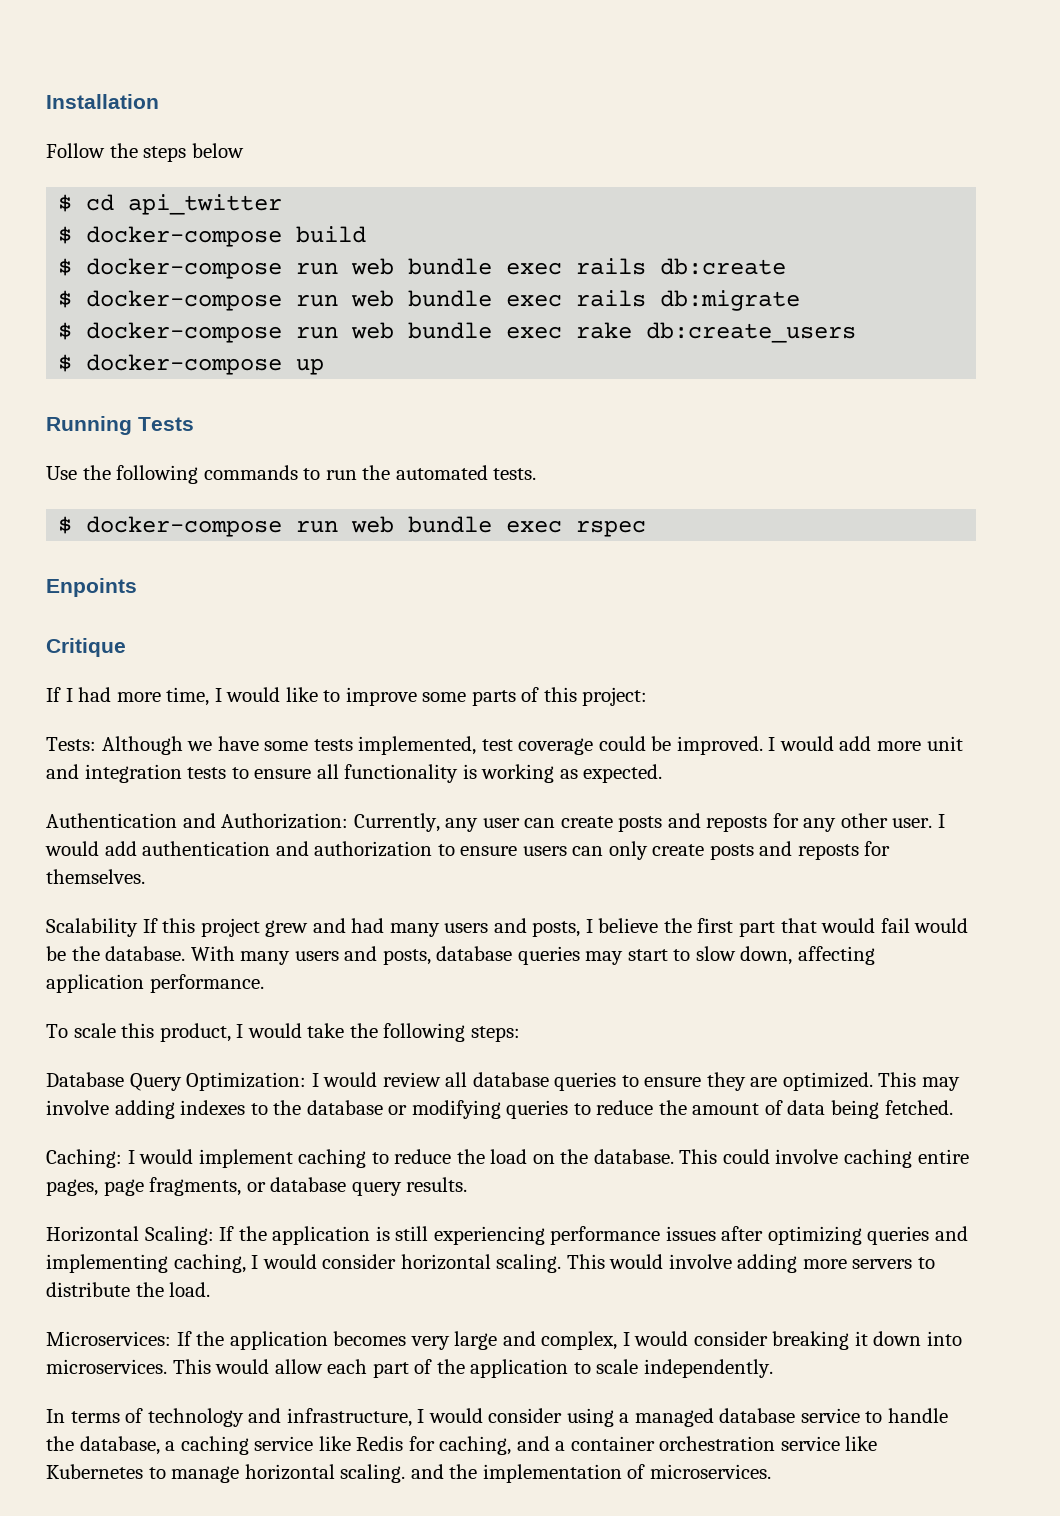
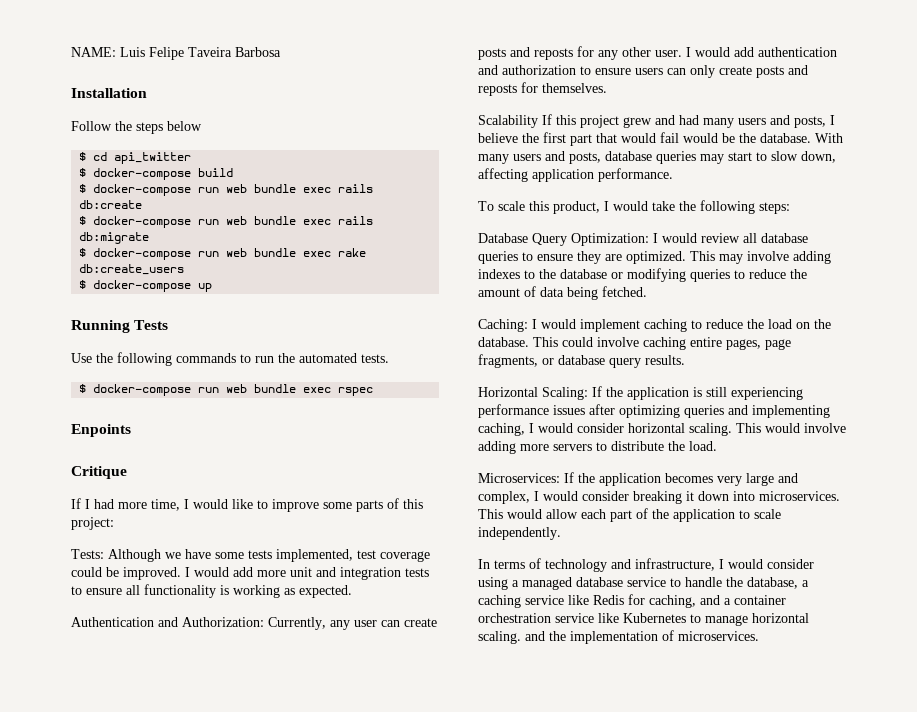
(46, 101) none -> [71,47,281,60] NAME: Luis Felipe Taveira Barbosa //

